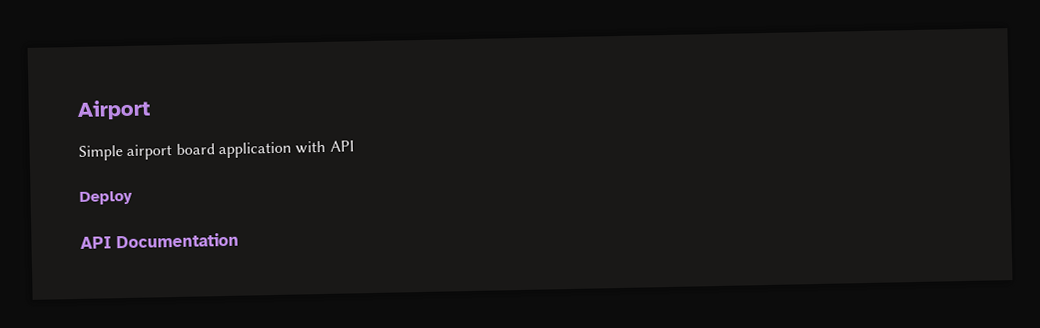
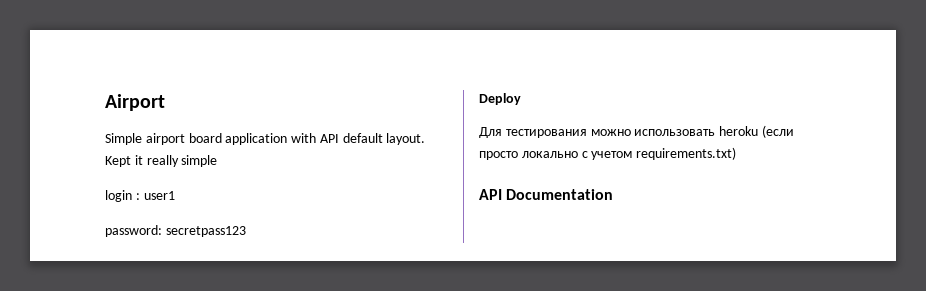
[79,190,133,205] // Deploy -> [342,133,426,145] [105,155,218,167] [105,190,175,202] [105,225,246,237] [479,93,521,105] [479,125,794,138] [479,147,737,160] default layout. Kept it really simple // login : user1 // password: secretpass123 // Deploy // Для тестирования можно использовать heroku (если просто локально с учетом requirements.txt)

